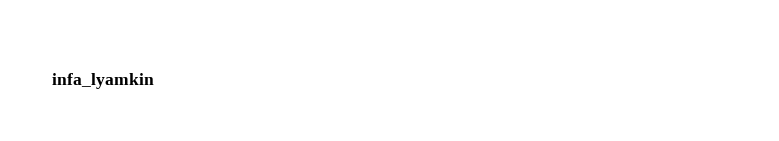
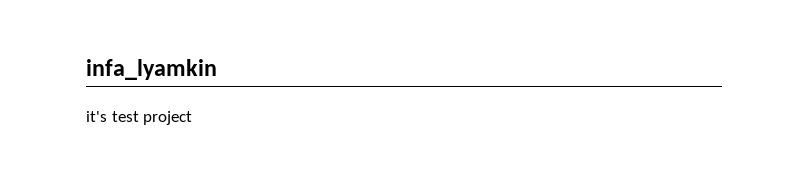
(154, 81) none -> [86,111,193,125] // it's test project

